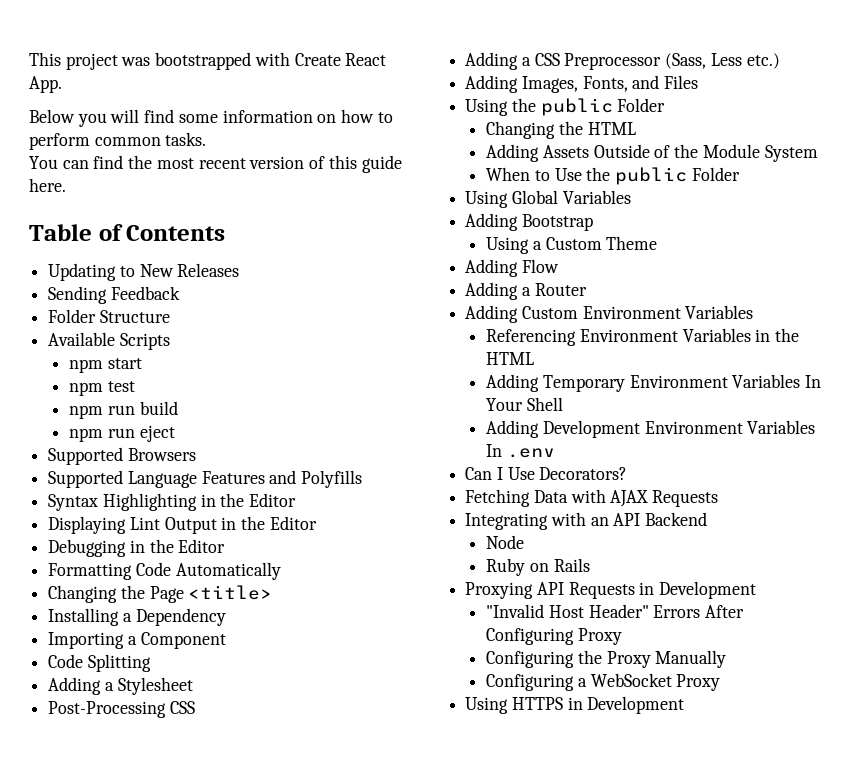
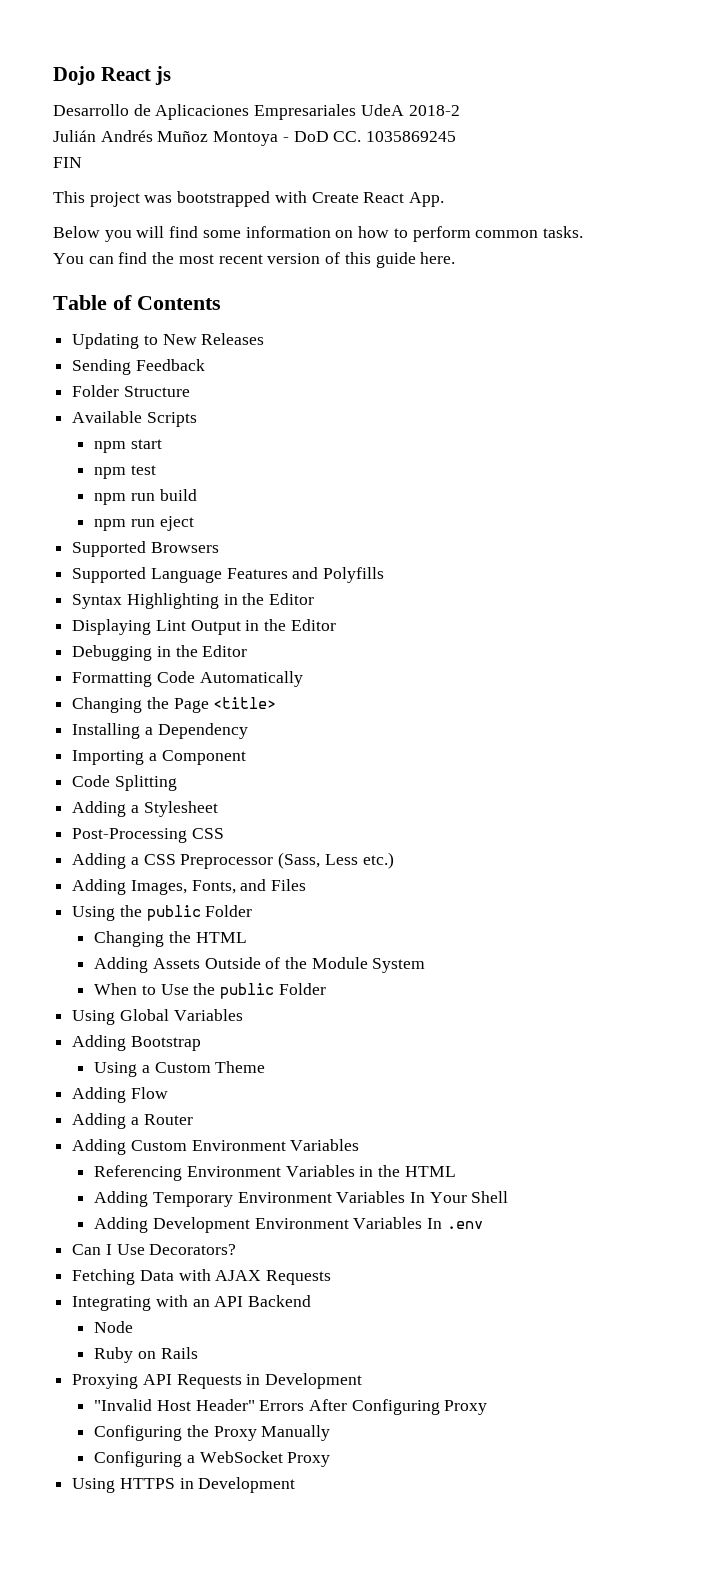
(29, 59) none -> [53,66,172,85] [53,104,460,120] [53,130,457,146] [53,157,82,168] Dojo React js // Desarrollo de Aplicaciones Empresariales UdeA 2018-2 // Julián Andrés Muñoz Montoya - DoD CC. 1035869245 // FIN //

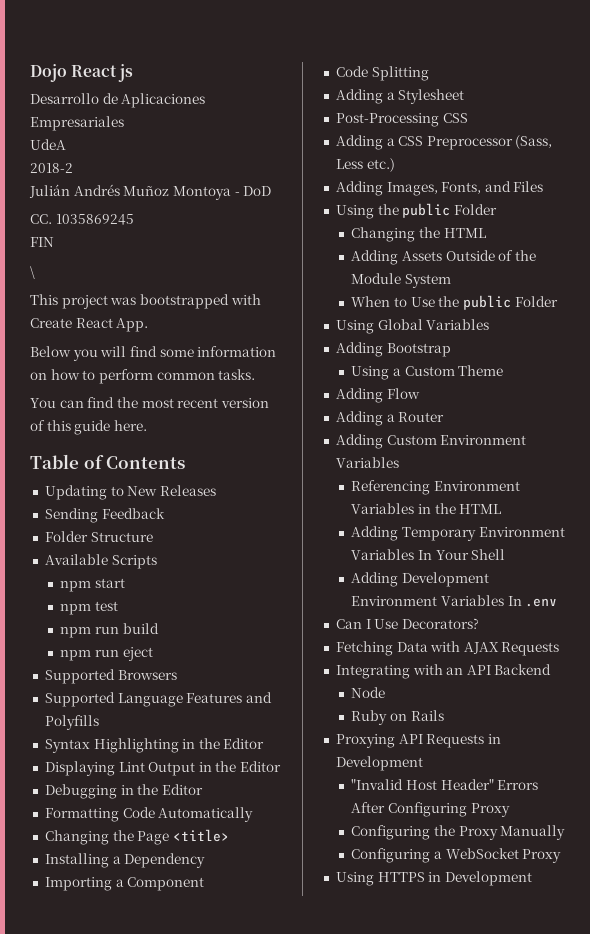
(357, 112) none -> (124, 123) //
(404, 110) none -> (66, 144) //
(329, 136) none -> (272, 191) //
(82, 162) none -> [30,266,35,279] // \

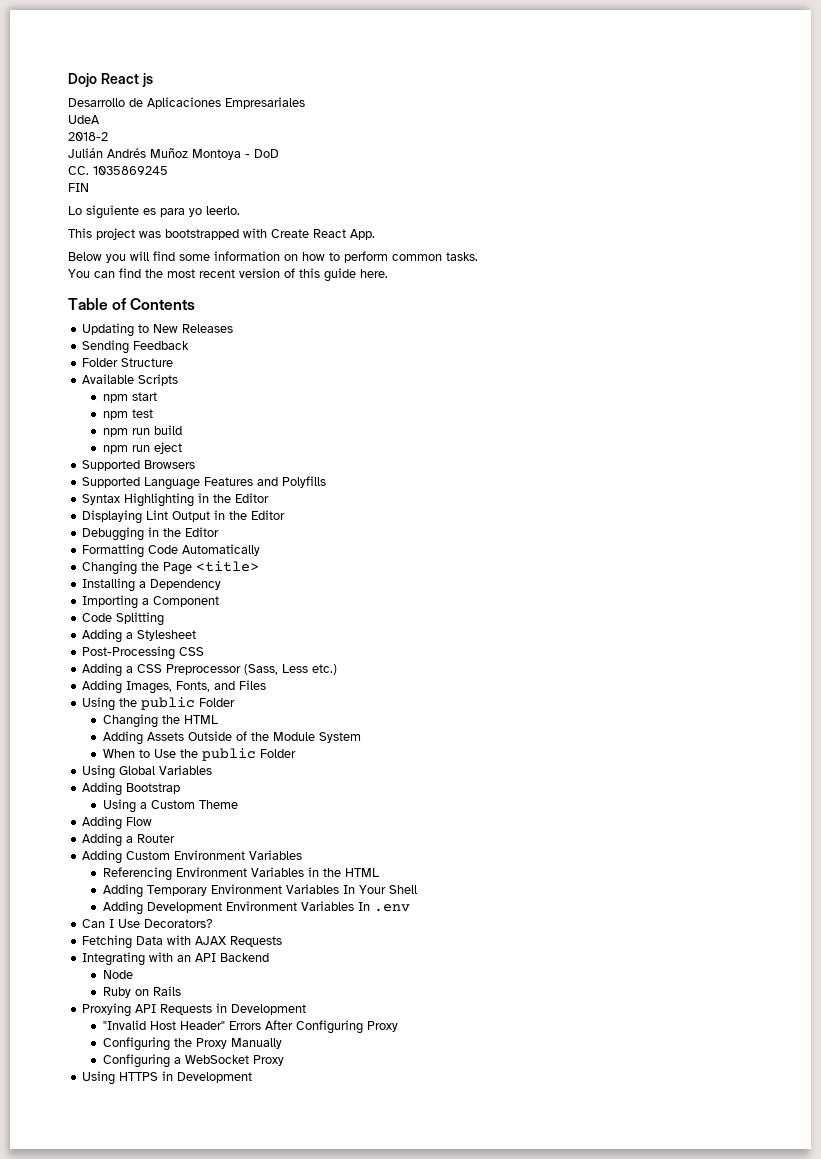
[30,266,35,279] \ -> [68,205,240,219] Lo siguiente es para yo leerlo.

